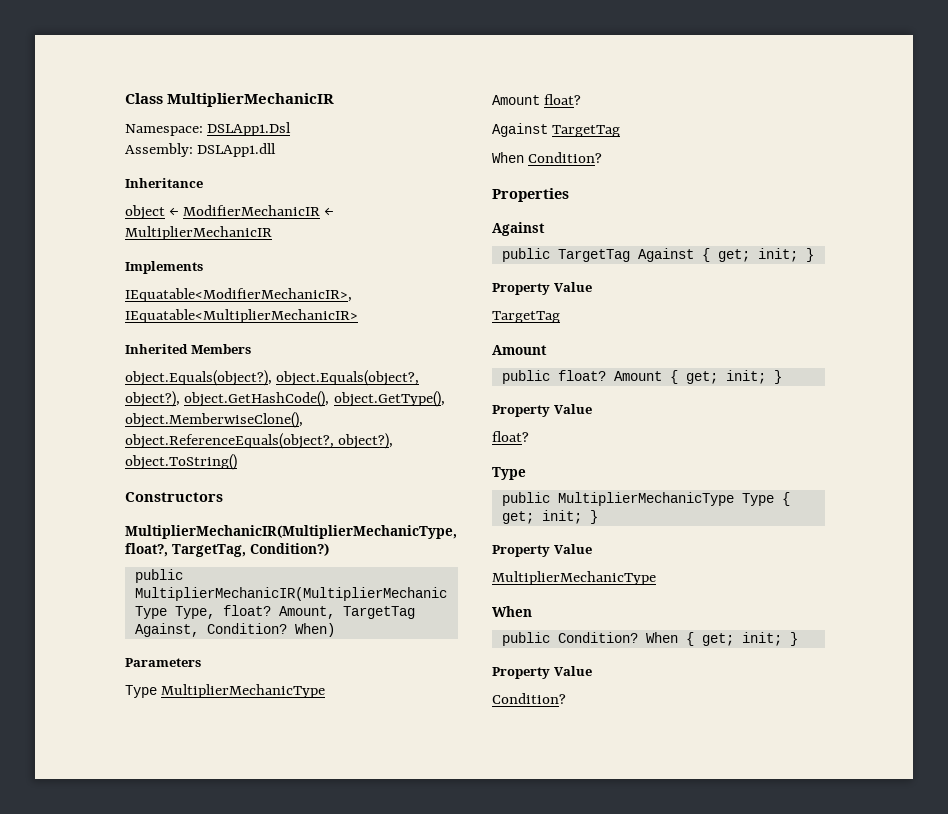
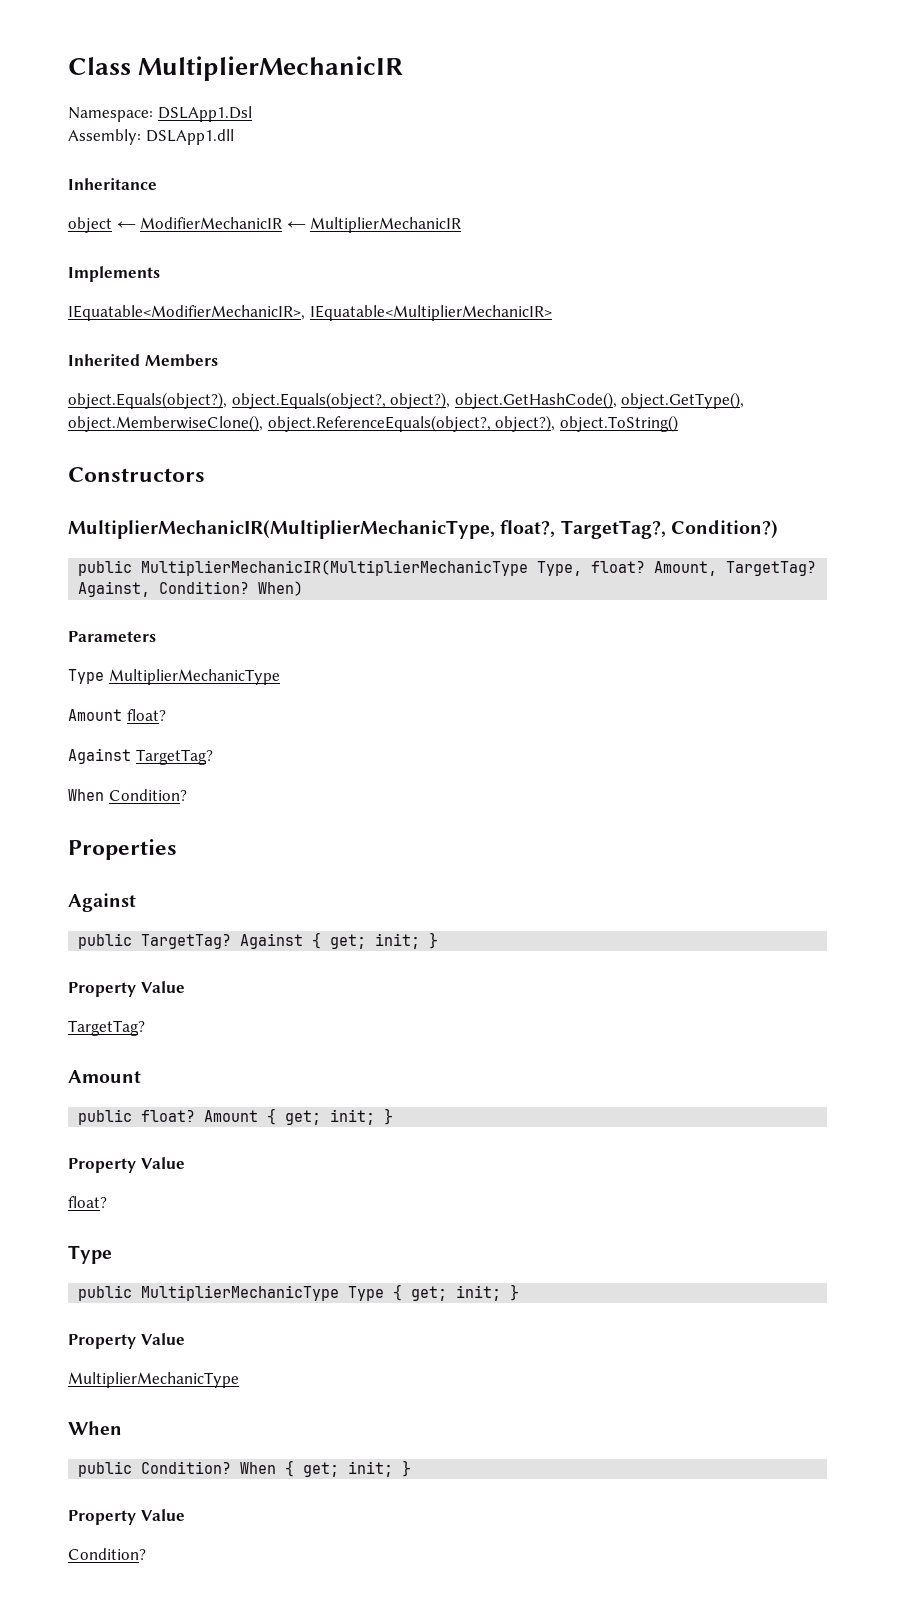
[172,544,246,557] TargetTag, -> [560,520,666,539] TargetTag?,
[342,606,415,619] TargetTag -> [726,561,817,576] TargetTag?
[552,125,621,137] TargetTag -> [135,749,213,765] TargetTag?
[557,249,630,262] TargetTag -> [141,934,232,949] TargetTag?
[492,311,560,323] TargetTag -> [68,1020,145,1036] TargetTag?

